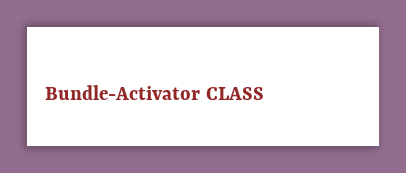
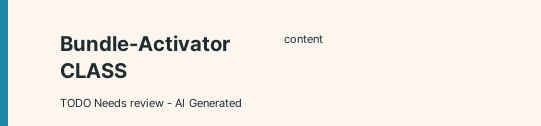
(264, 93) none -> [60,98,242,108] [284,35,323,44] // TODO Needs review - AI Generated content

